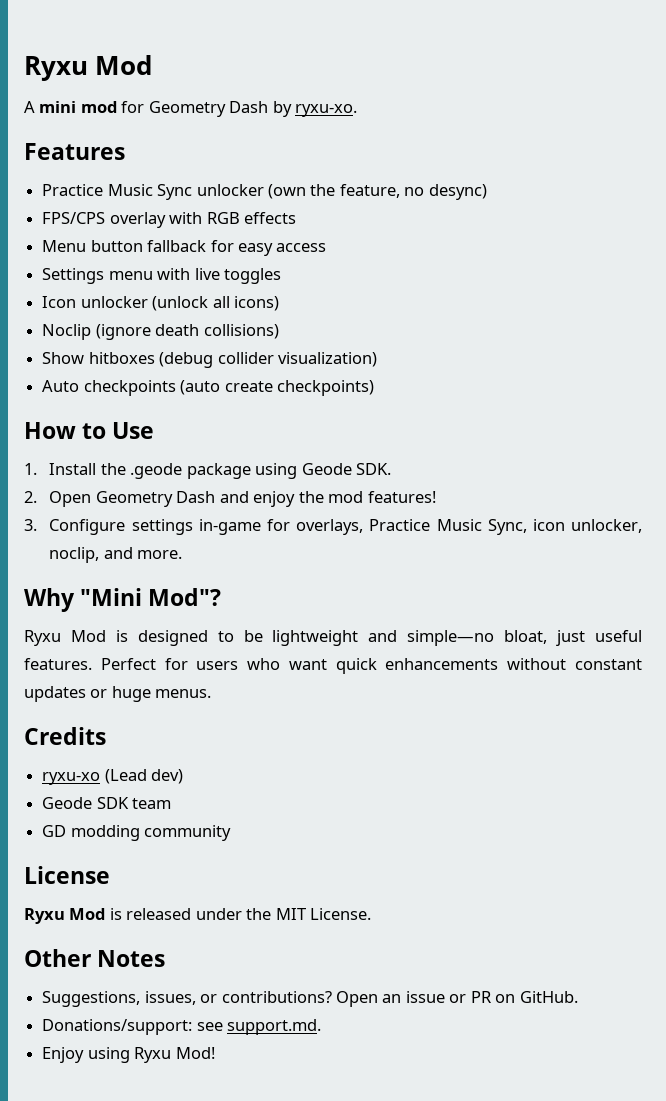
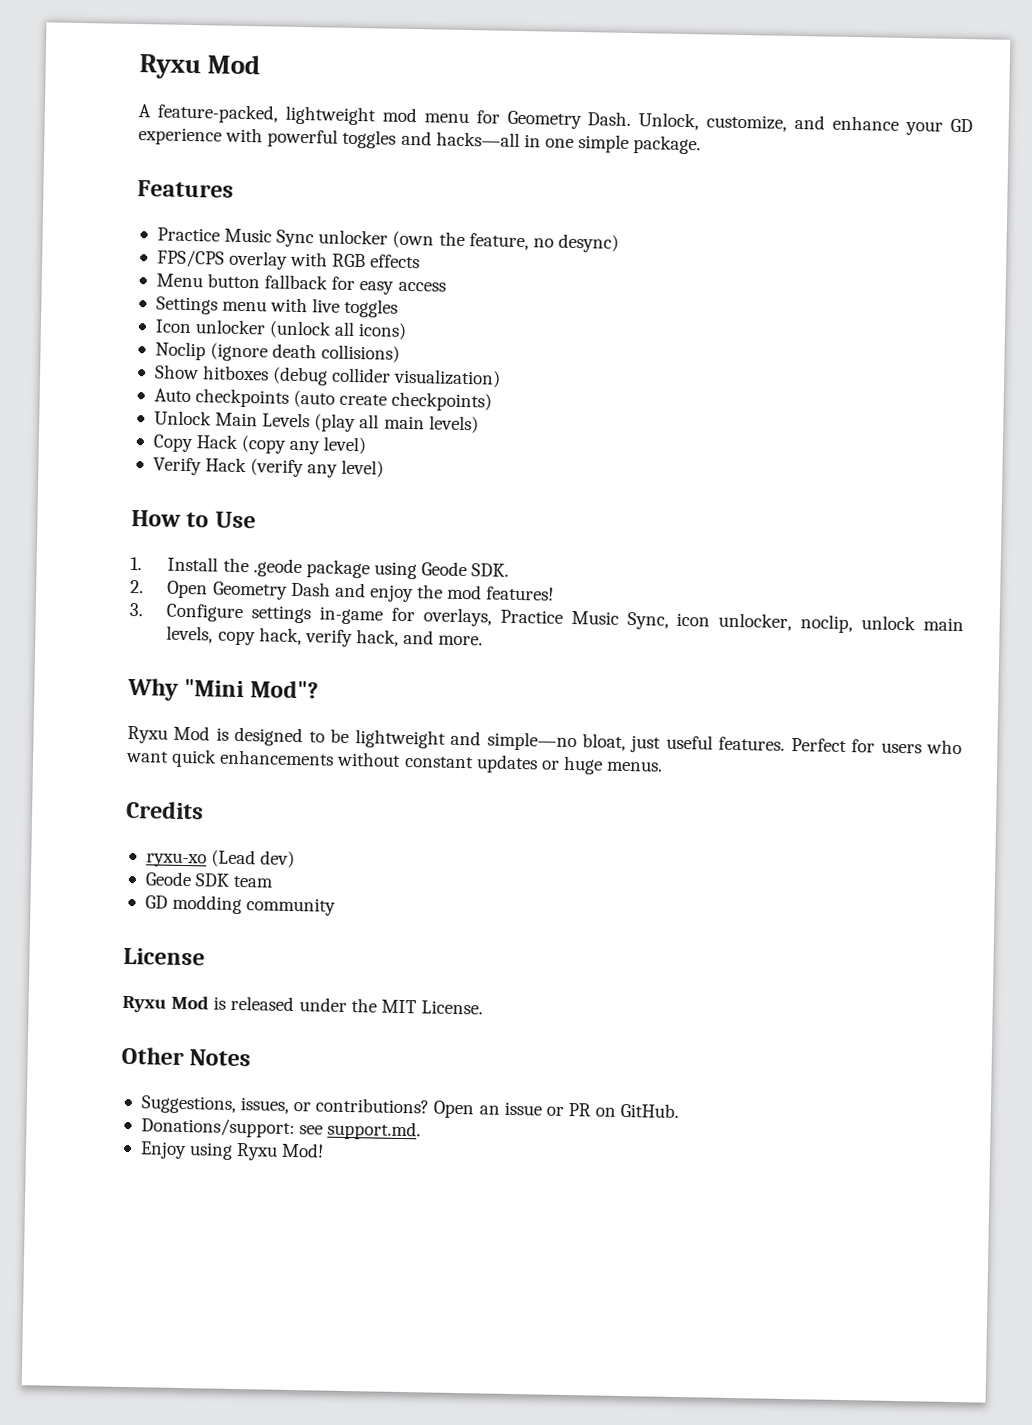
[39,101,358,117] mini mod for Geometry Dash by ryxu-xo. -> [156,103,973,136] [138,127,702,155] feature-packed, lightweight mod menu for Geometry Dash. Unlock, customize, and enhance your GD experience with powerful toggles and hacks—all in one simple package.
(374, 388) none -> [153,410,479,434] [152,434,367,455] [152,457,385,478] // Unlock Main Levels (play all main levels) // Copy Hack (copy any level) // Verify Hack (verify any level)
(100, 555) none -> [861,615,965,632] [166,625,399,648] unlock main levels, copy hack, verify hack,

